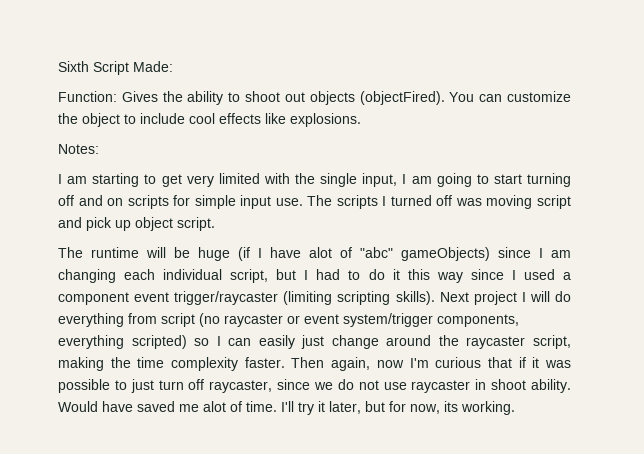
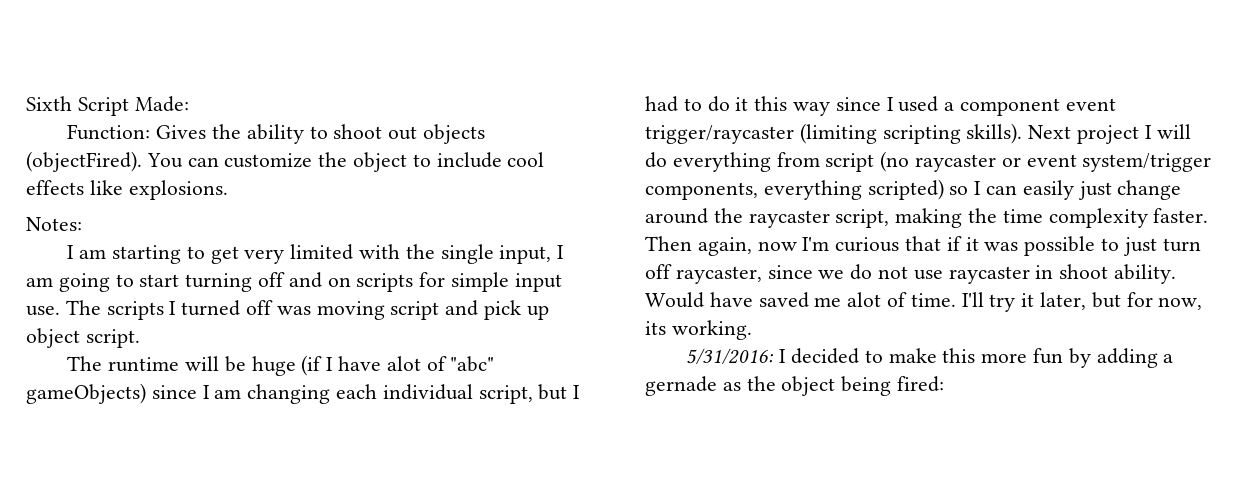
(515, 408) none -> [686,348,1174,368] [645,376,945,396] // 5/31/2016: I decided to make this more fun by adding a gernade as the object being fired:

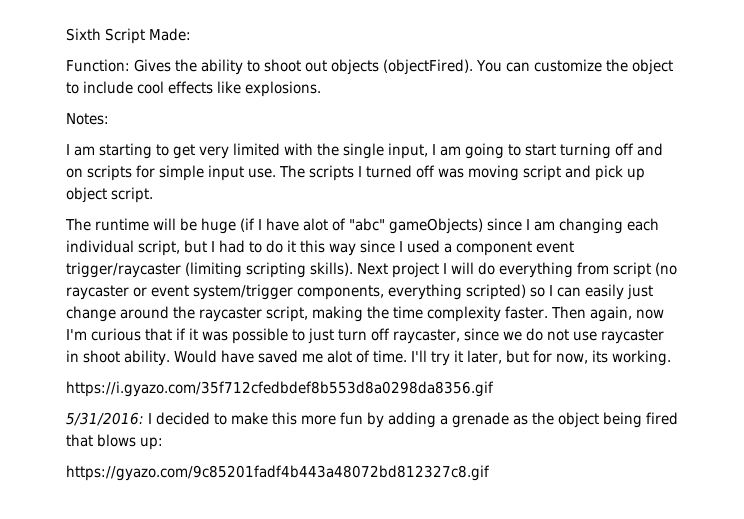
(752, 330) none -> [66,381,494,397] // https://i.gyazo.com/35f712cfedbdef8b553d8a0298da8356.gif
[645,376,717,396] gernade -> [452,412,509,428] grenade
[897,376,945,392] fired: -> [646,412,678,425] [66,434,163,450] [66,465,490,481] fired that blows up: // https://gyazo.com/9c85201fadf4b443a48072bd812327c8.gif

